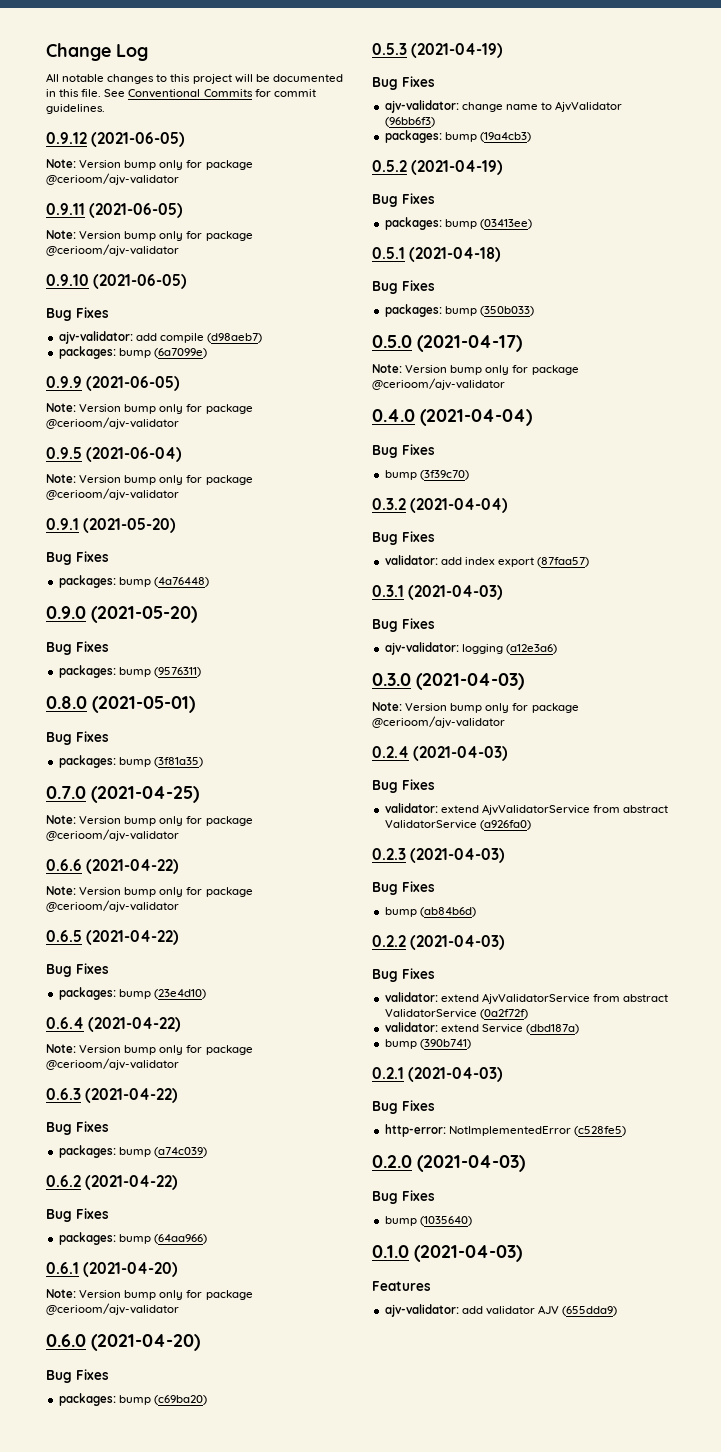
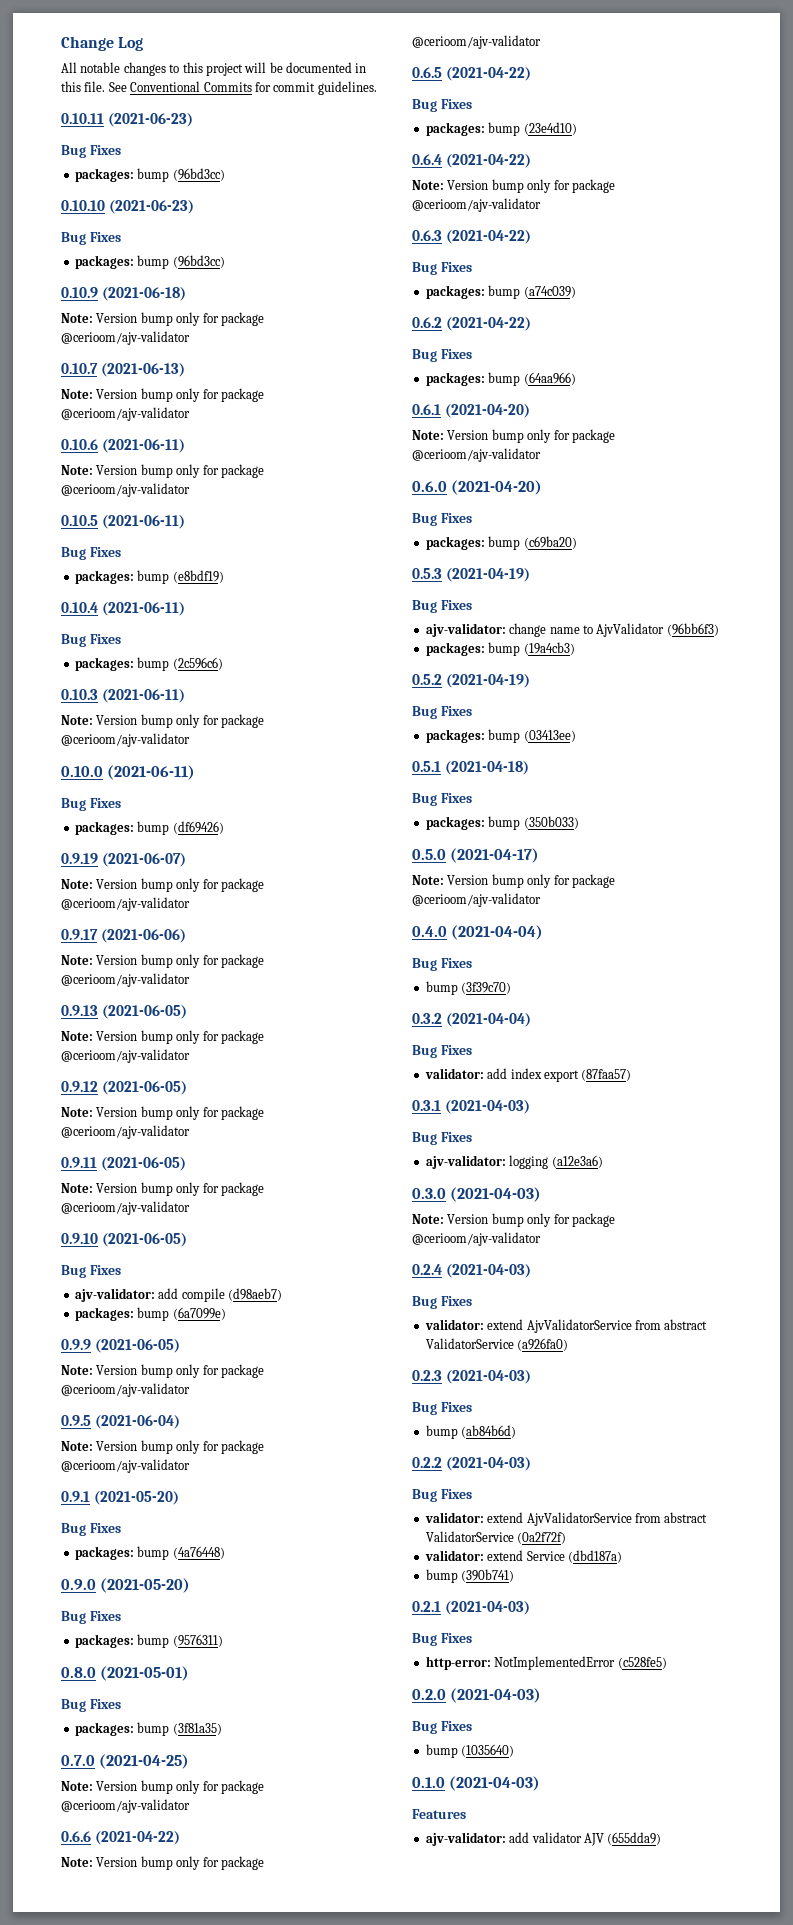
(105, 109) none -> [61,113,193,127] [61,145,121,158] [74,168,225,182] [61,200,194,214] [61,232,121,245] [74,255,225,269] [61,287,186,301] [61,312,264,326] [61,331,190,345] [61,363,185,377] [61,388,264,402] [61,407,190,421] [61,439,185,453] [61,464,264,478] [61,483,190,497] [61,515,185,529] [61,547,121,560] [74,570,224,584] [61,602,185,616] [61,634,121,647] [74,657,223,671] [61,689,185,703] [61,714,264,728] [61,733,190,747] [61,765,196,780] [61,798,121,811] [74,821,224,835] [61,853,186,867] [61,878,264,892] [61,897,190,911] [61,929,186,943] [61,954,264,968] [61,973,190,987] [61,1005,187,1019] [61,1030,264,1044] [61,1049,190,1063] // 0.10.11 (2021-06-23) // Bug Fixes // packages: bump (96bd3cc) // 0.10.10 (2021-06-23) // Bug Fixes // packages: bump (96bd3cc) // 0.10.9 (2021-06-18) // Note: Version bump only for package @cerioom/ajv-validator // 0.10.7 (2021-06-13) // Note: Version bump only for package @cerioom/ajv-validator // 0.10.6 (2021-06-11) // Note: Version bump only for package @cerioom/ajv-validator // 0.10.5 (2021-06-11) // Bug Fixes // packages: bump (e8bdf19) // 0.10.4 (2021-06-11) // Bug Fixes // packages: bump (2c596c6) // 0.10.3 (2021-06-11) // Note: Version bump only for package @cerioom/ajv-validator // 0.10.0 (2021-06-11) // Bug Fixes // packages: bump (df69426) // 0.9.19 (2021-06-07) // Note: Version bump only for package @cerioom/ajv-validator // 0.9.17 (2021-06-06) // Note: Version bump only for package @cerioom/ajv-validator // 0.9.13 (2021-06-05) // Note: Version bump only for package @cerioom/ajv-validator

